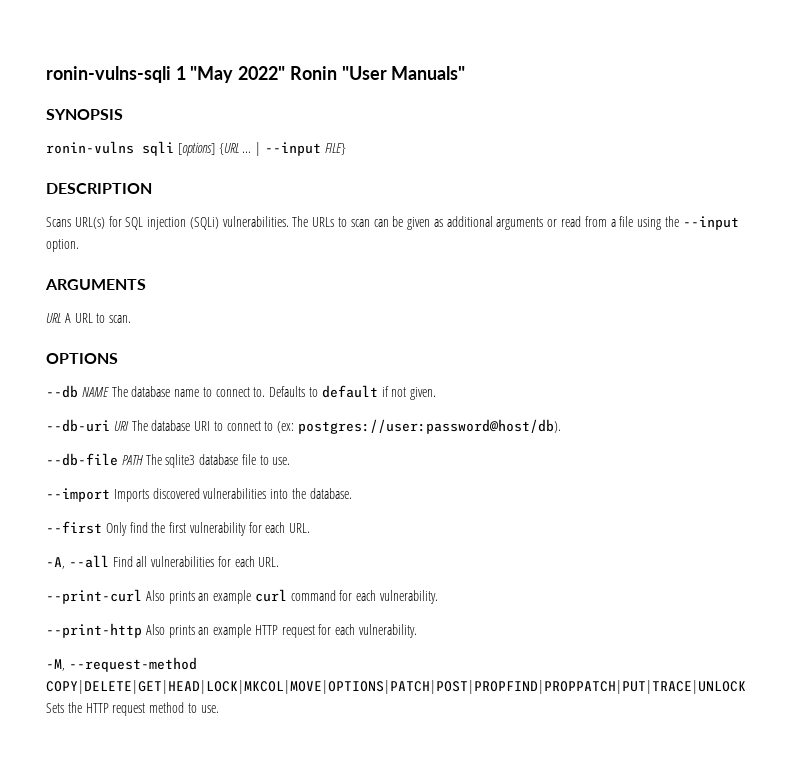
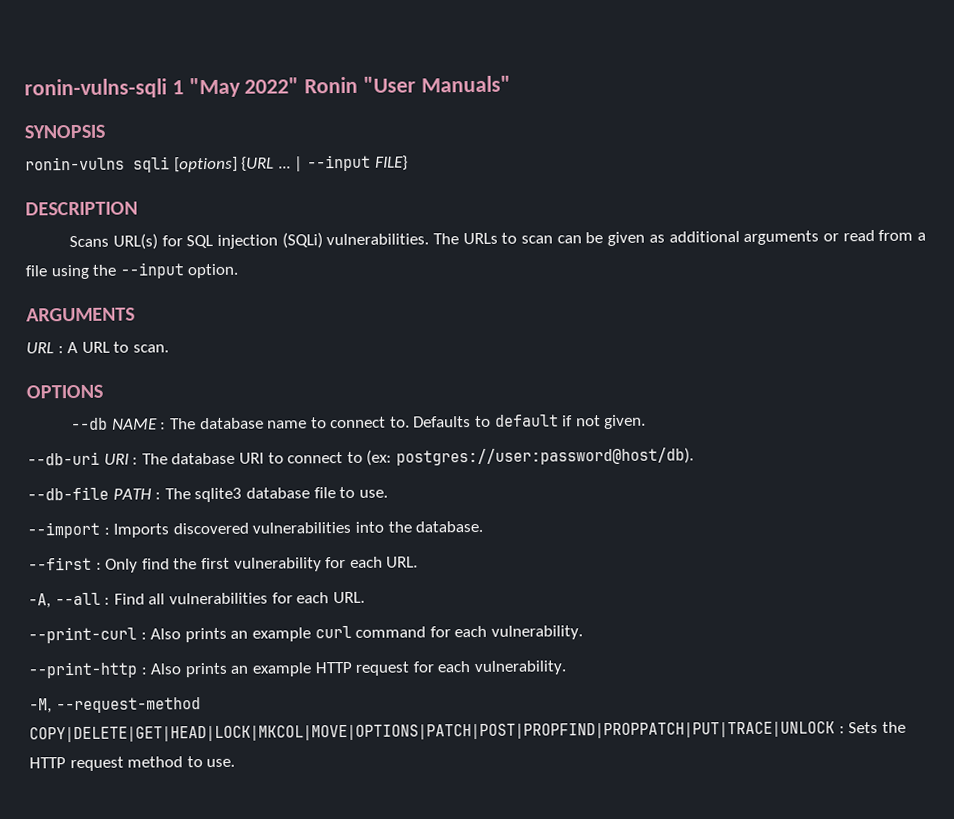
(61, 318) none -> [57,346,64,354] :
(109, 392) none -> [160,422,167,430] :
(129, 426) none -> [132,457,139,465] :
(143, 460) none -> [155,492,162,500] :
(110, 495) none -> [103,527,110,535] :
(102, 527) none -> [95,562,102,570] :
(109, 561) none -> [104,597,111,605] :
(142, 596) none -> [140,632,147,640] :
(142, 630) none -> [140,667,147,675] :
(746, 687) none -> [838,726,845,734] :

